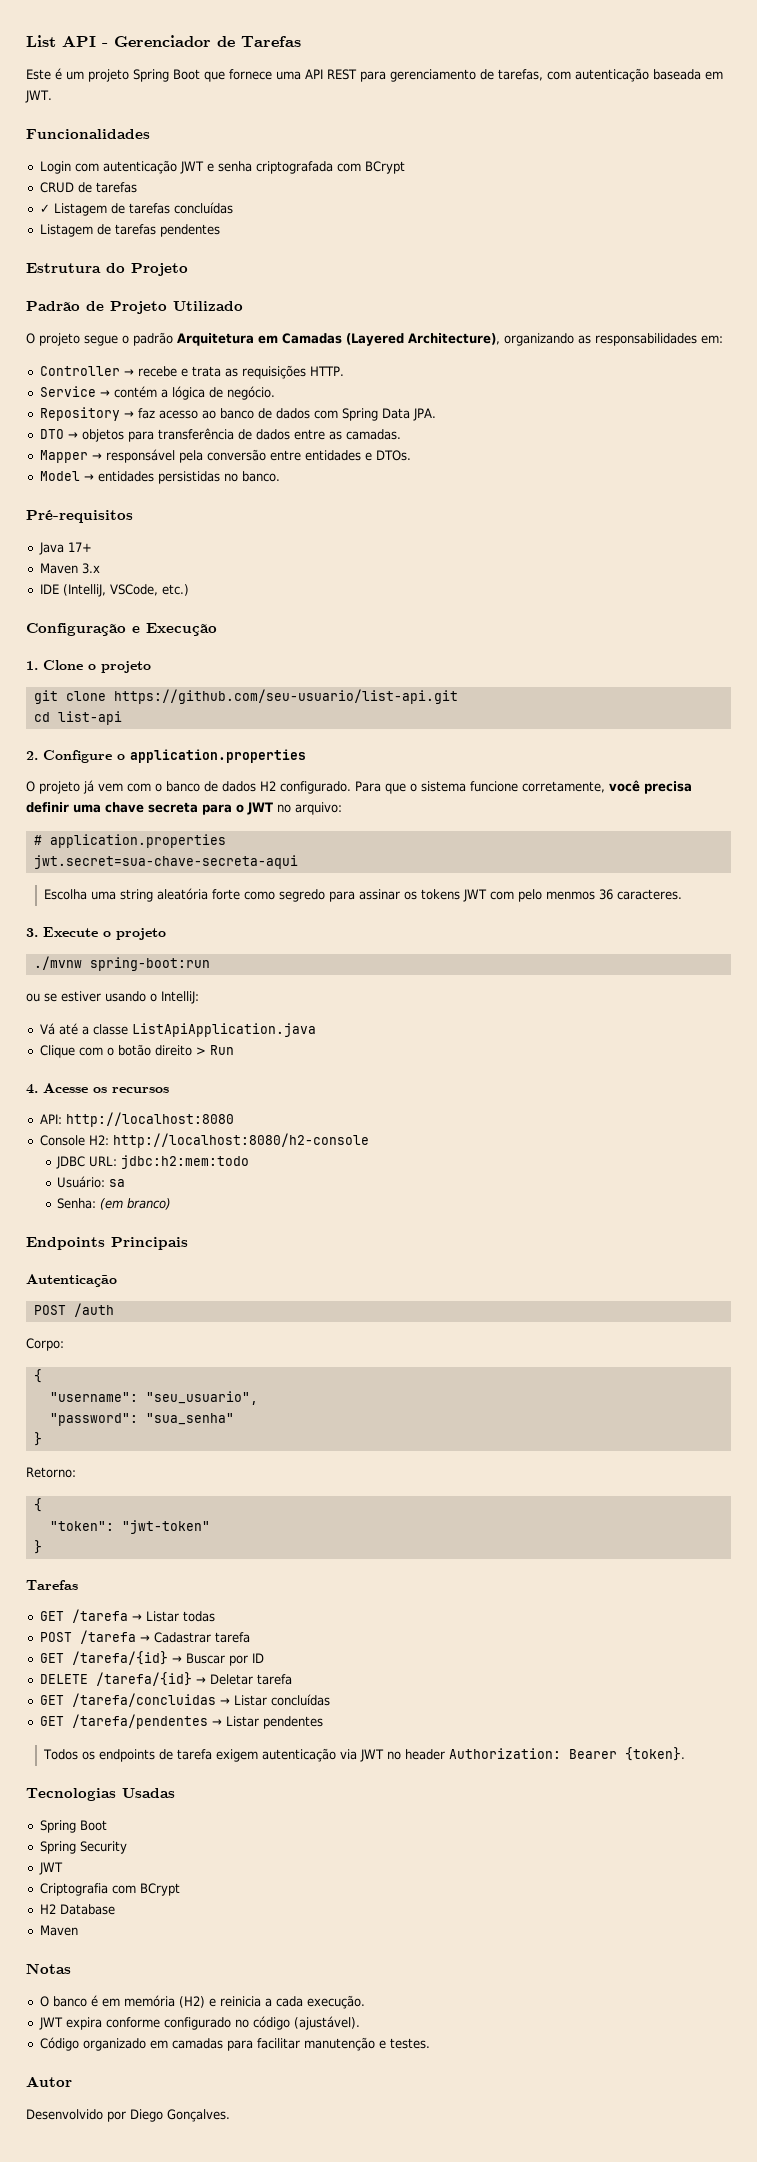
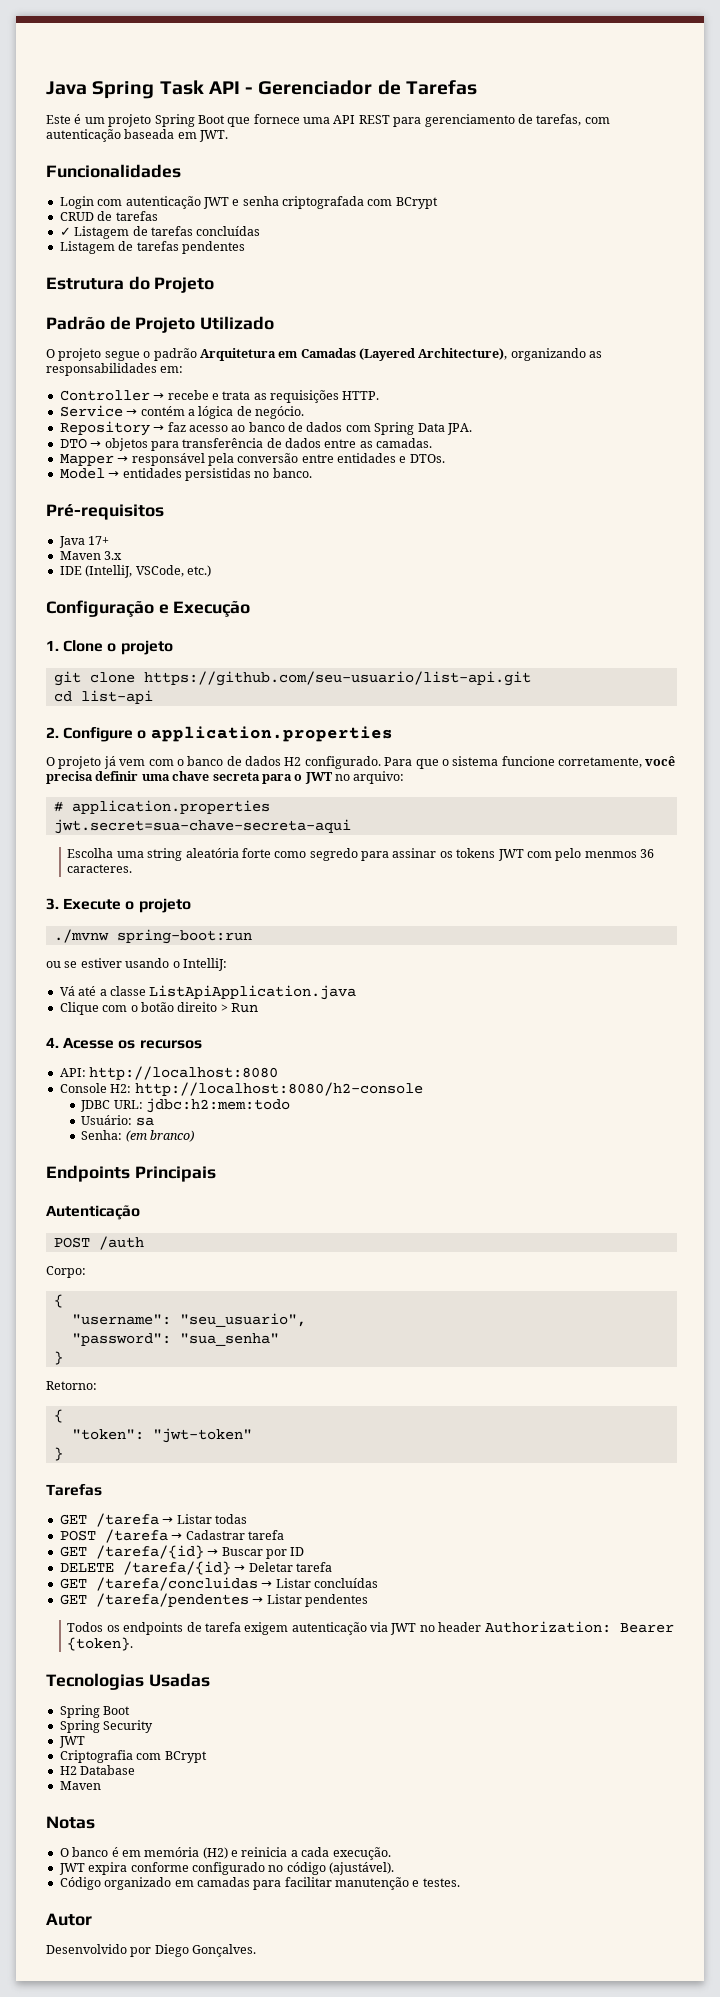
[26,35,56,47] List -> [46,80,204,99] Java Spring Task

